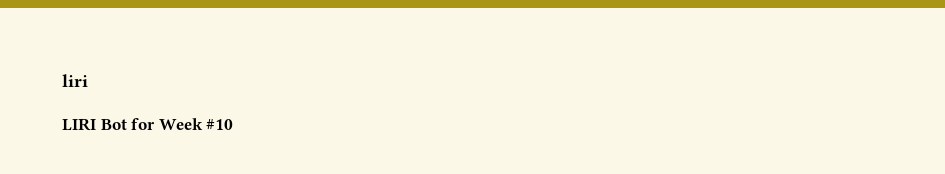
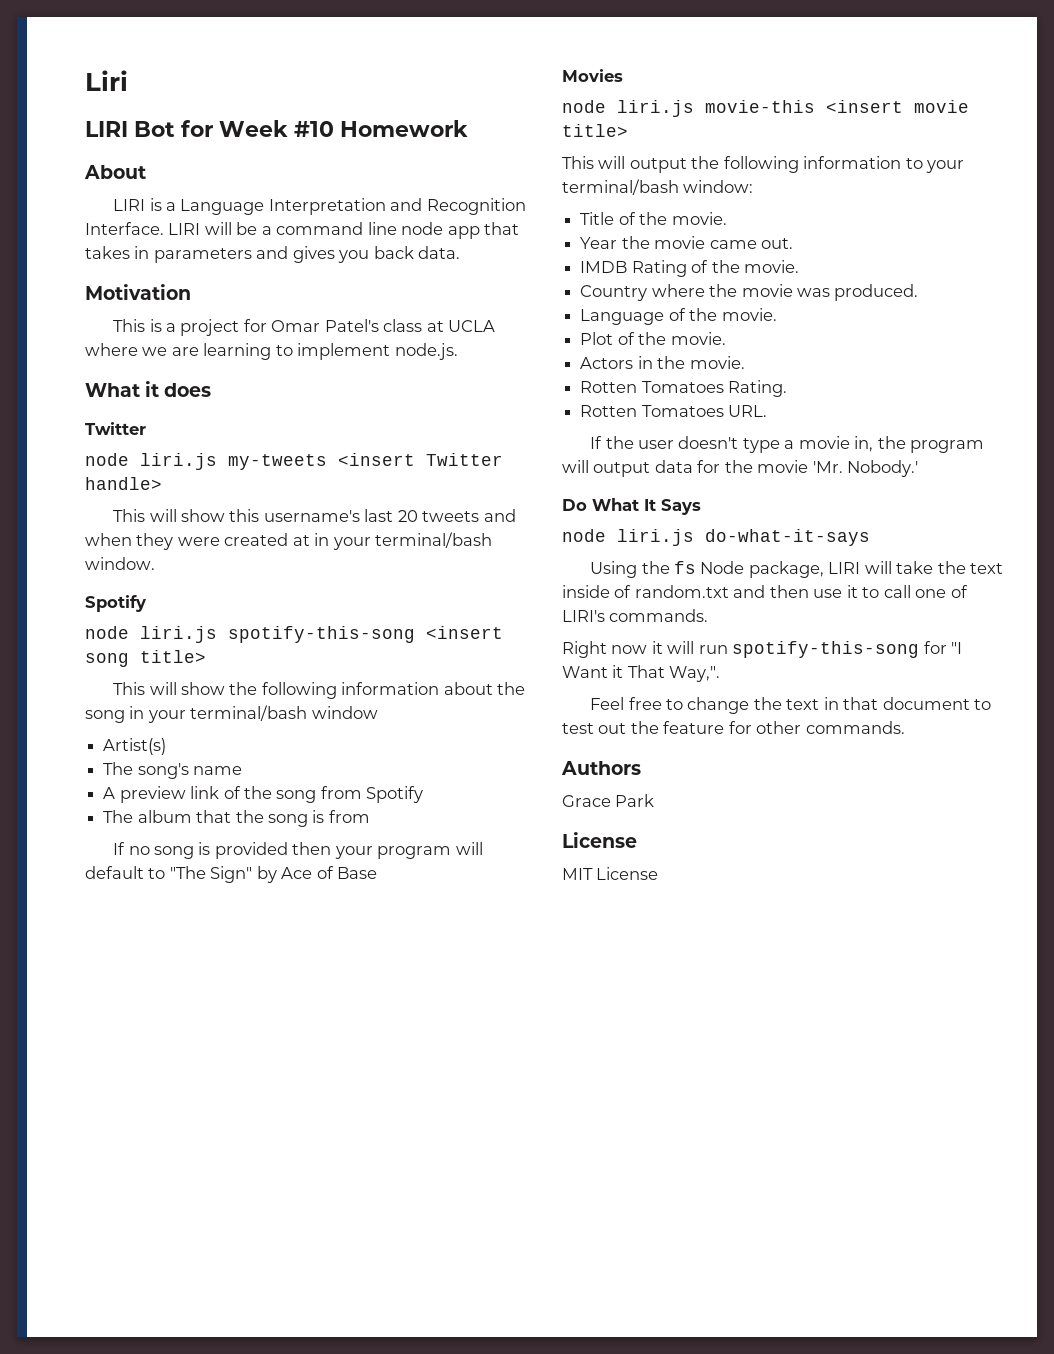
[62,74,88,87] liri -> [85,70,128,91] Liri
(234, 124) none -> [340,120,468,137] [84,165,146,179] [113,198,526,215] [85,222,520,239] [85,246,461,263] [85,284,191,300] [113,319,496,336] [85,343,458,360] [85,381,212,397] [85,422,146,435] [85,453,503,470] [85,477,162,490] [113,509,516,522] [85,532,493,550] [85,557,155,570] [85,595,146,612] [85,626,503,643] [85,650,206,667] [113,682,526,699] [85,705,378,723] [103,738,167,755] [103,762,243,779] [103,786,424,803] [103,810,370,827] [113,842,483,859] [85,866,378,883] [562,69,623,82] [562,100,969,117] [562,124,628,137] [562,156,965,173] [562,179,754,195] [580,212,727,225] [580,236,793,249] [580,260,799,277] [580,284,919,301] [580,308,777,325] [580,332,726,345] [580,356,745,369] [580,380,788,397] [580,405,768,417] [590,436,985,453] [562,460,919,477] [562,498,701,515] [562,529,870,546] [590,561,1004,578] [562,585,968,598] [562,609,709,622] [562,641,963,658] [562,665,721,682] [590,697,992,714] [562,721,905,734] [561,761,641,775] [562,794,655,807] [562,832,637,848] [562,867,659,880] Homework // About // LIRI is a Language Interpretation and Recognition Interface. LIRI will be a command line node app that takes in parameters and gives you back data. // Motivation // This is a project for Omar Patel's class at UCLA where we are learning to implement node.js. // What it does // Twitter // node liri.js my-tweets <insert Twitter handle> // This will show this username's last 20 tweets and when they were created at in your terminal/bash window. // Spotify // node liri.js spotify-this-song <insert song title> // This will show the following information about the song in your terminal/bash window // Artist(s) // The song's name // A preview link of the song from Spotify // The album that the song is from // If no song is provided then your program will default to "The Sign" by Ace of Base // Movies // node liri.js movie-this <insert movie title> // This will output the following information to your terminal/bash window: // Title of the movie. // Year the movie came out. // IMDB Rating of the movie. // Country where the movie was produced. // Language of the movie. // Plot of the movie. // Actors in the movie. // Rotten Tomatoes Rating. // Rotten Tomatoes URL. // If the user doesn't type a movie in, the program will output data for the movie 'Mr. Nobody.' // Do What It Says // node liri.js do-what-it-says // Using the fs Node package, LIRI will take the text inside of random.txt and then use it to call one of LIRI's commands. // Right now it will run spotify-this-song for "I Want it That Way,". // Feel free to change the text in that document to test out the feature for other commands. // Authors // Grace Park // License // MIT License

